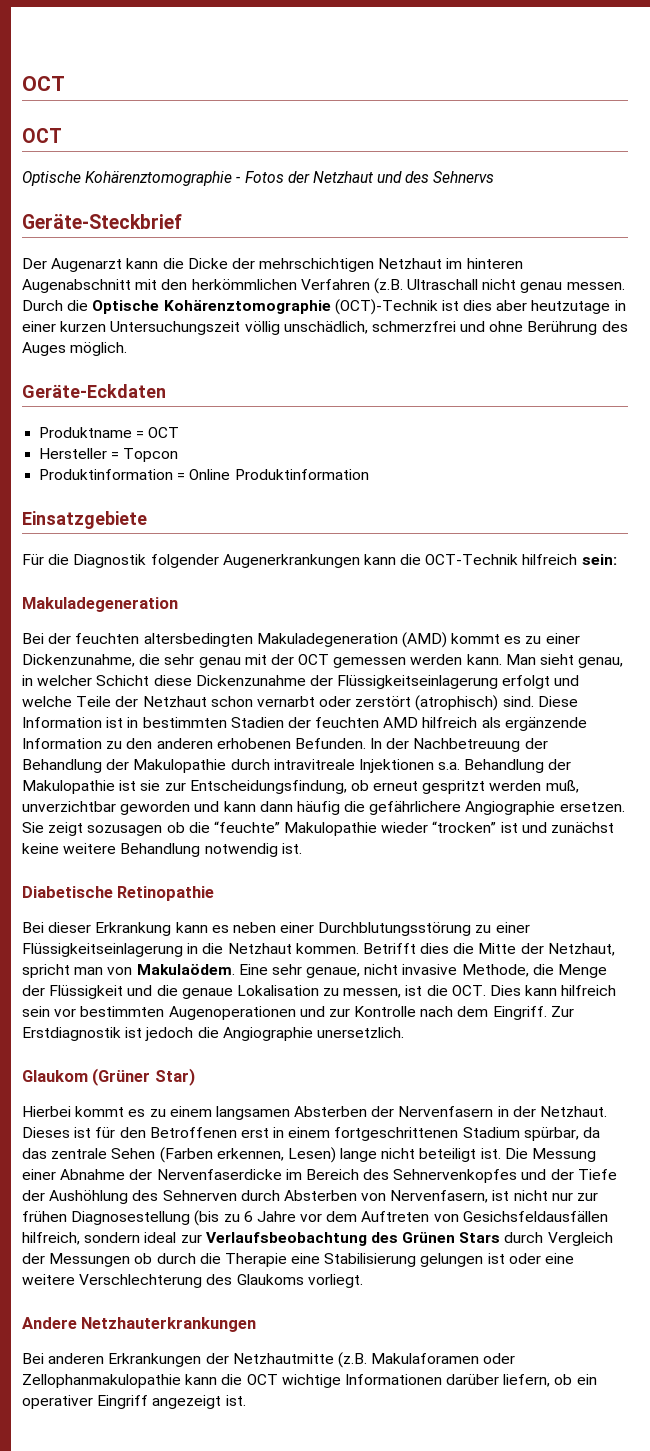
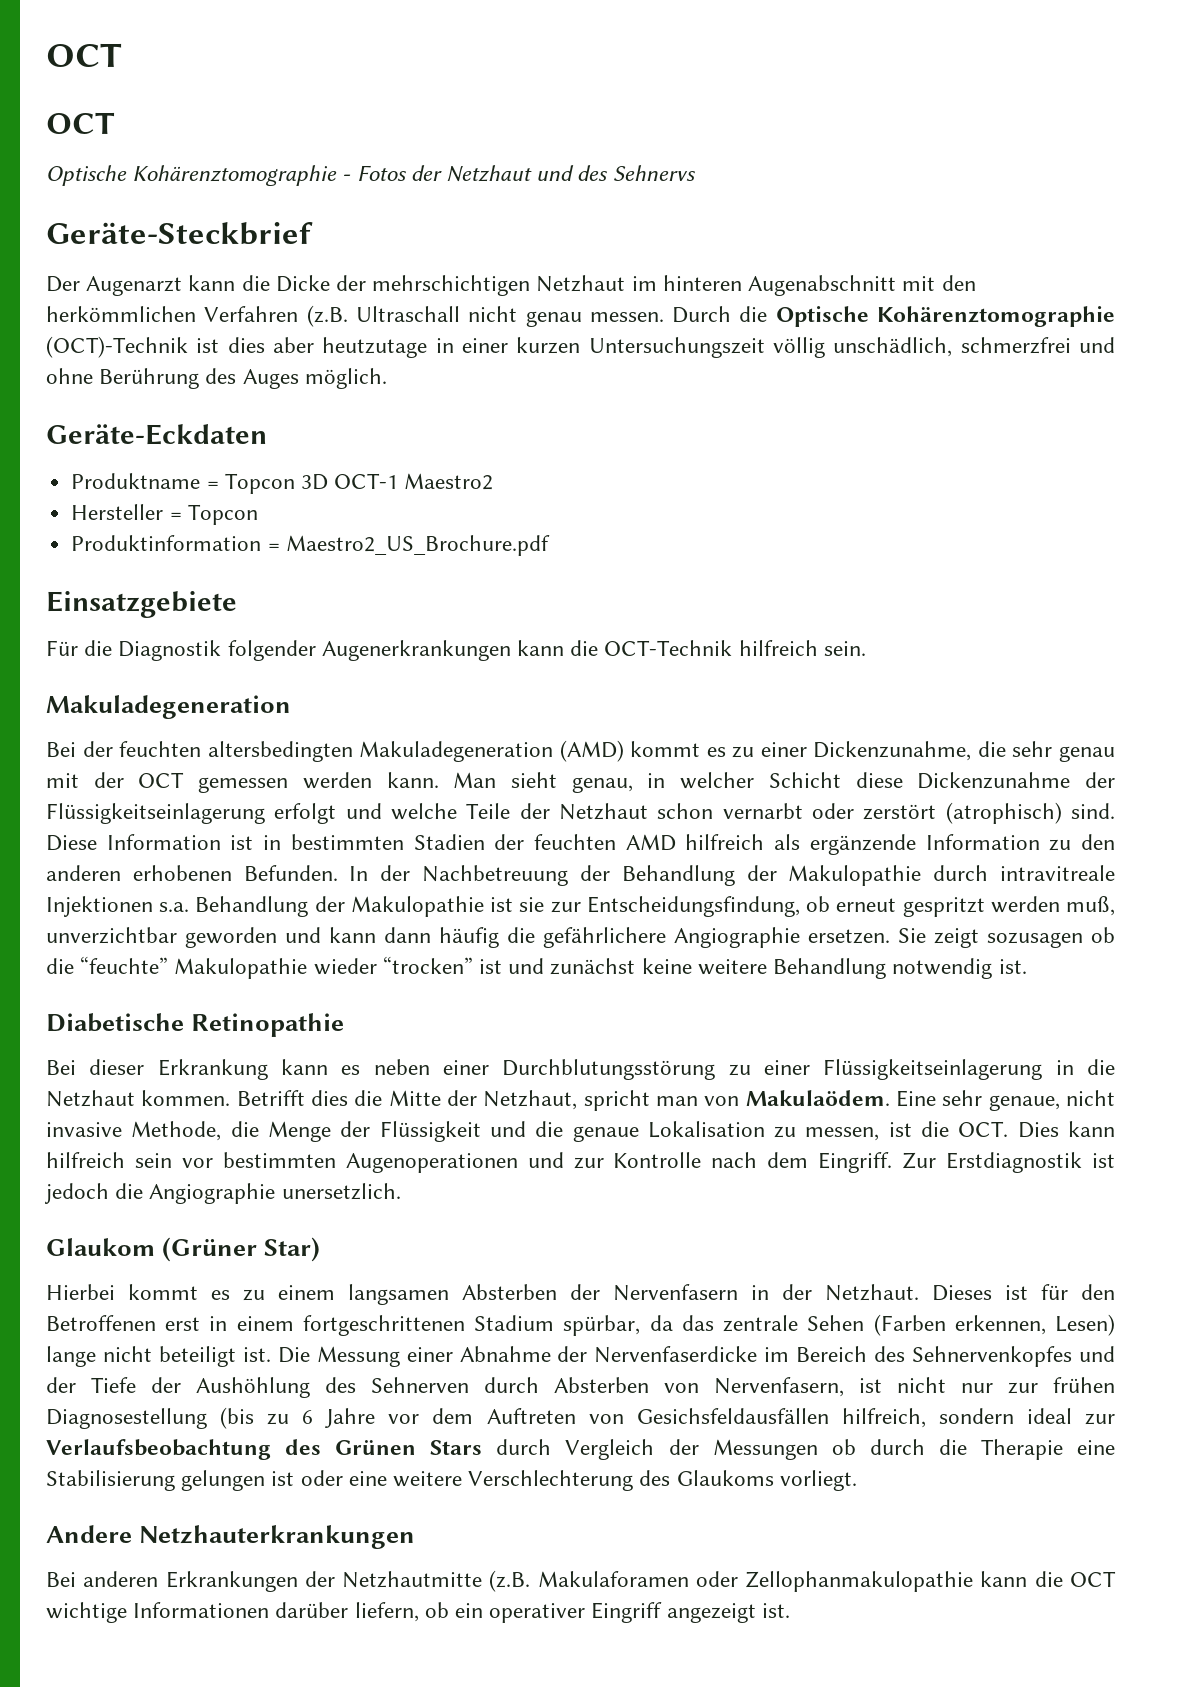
[148,427,180,438] OCT -> [224,473,494,494] Topcon 3D OCT-1 Maestro2
[189,469,369,480] Online Produktinformation -> [285,535,550,556] Maestro2_US_Brochure.pdf
[581,554,617,565] sein: -> [823,641,866,656] sein.

